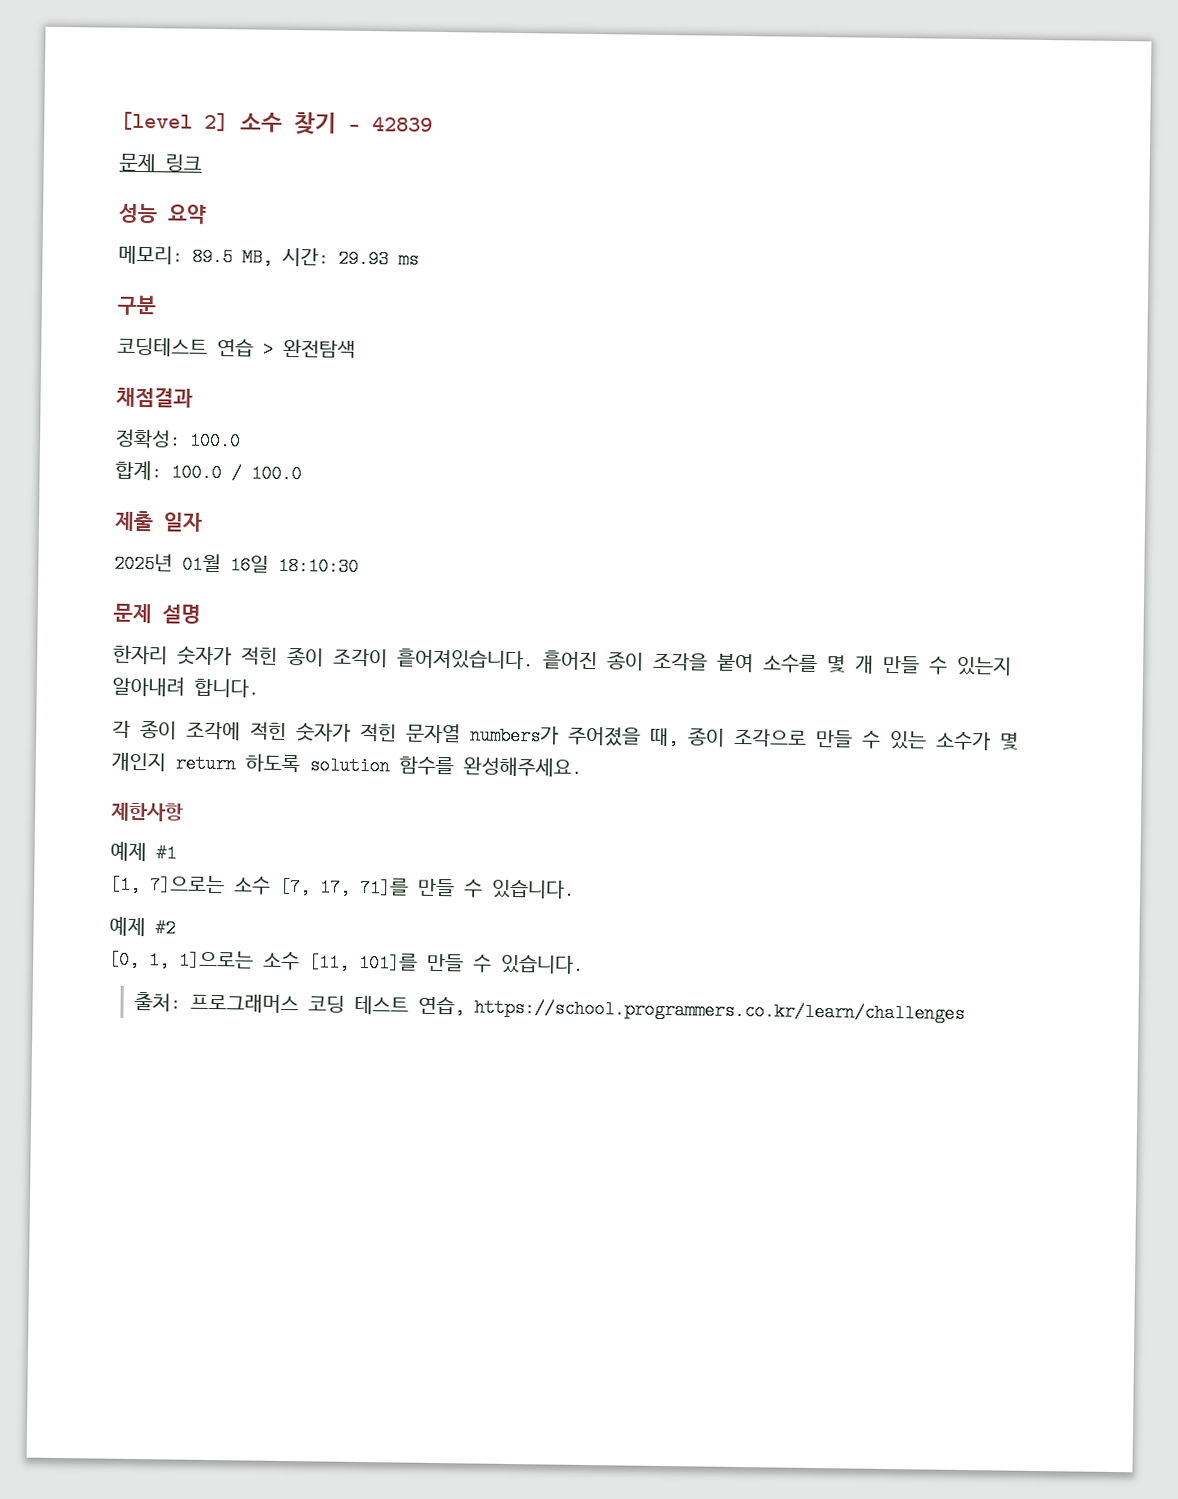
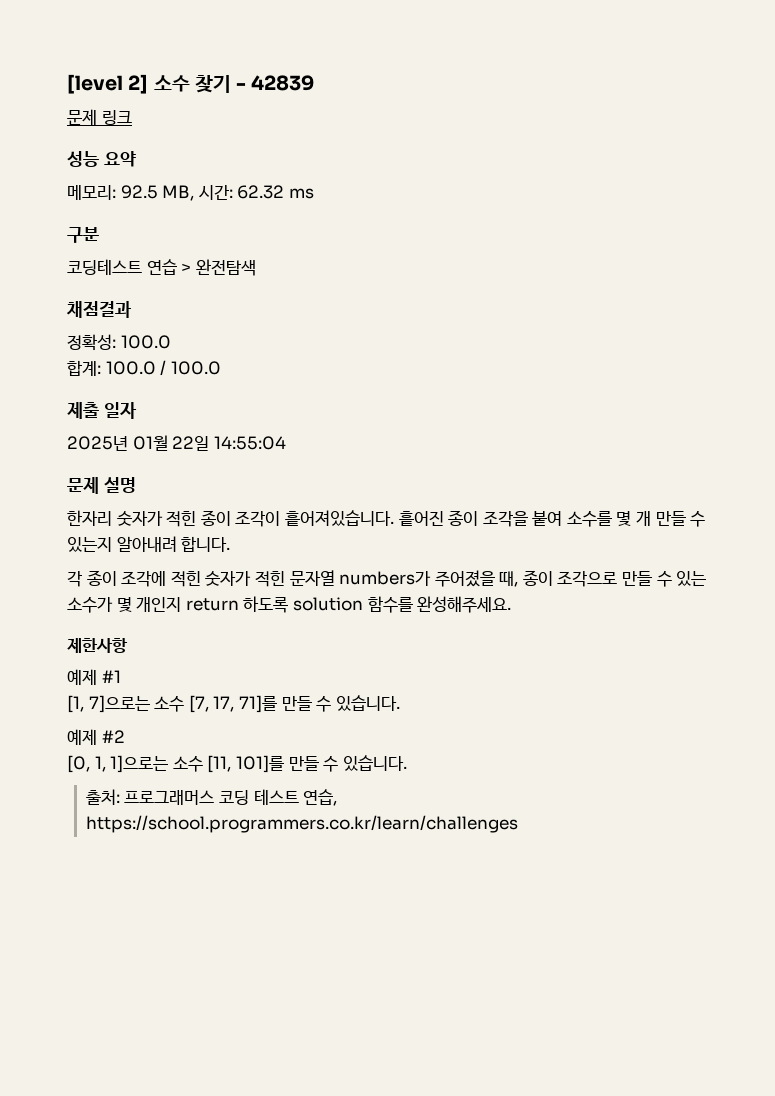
[192,247,233,267] 89.5 -> [120,185,158,199] 92.5
[338,249,389,269] 29.93 -> [237,185,285,199] 62.32
[230,555,359,576] 16일 18:10:30 -> [172,436,286,451] 22일 14:55:04

